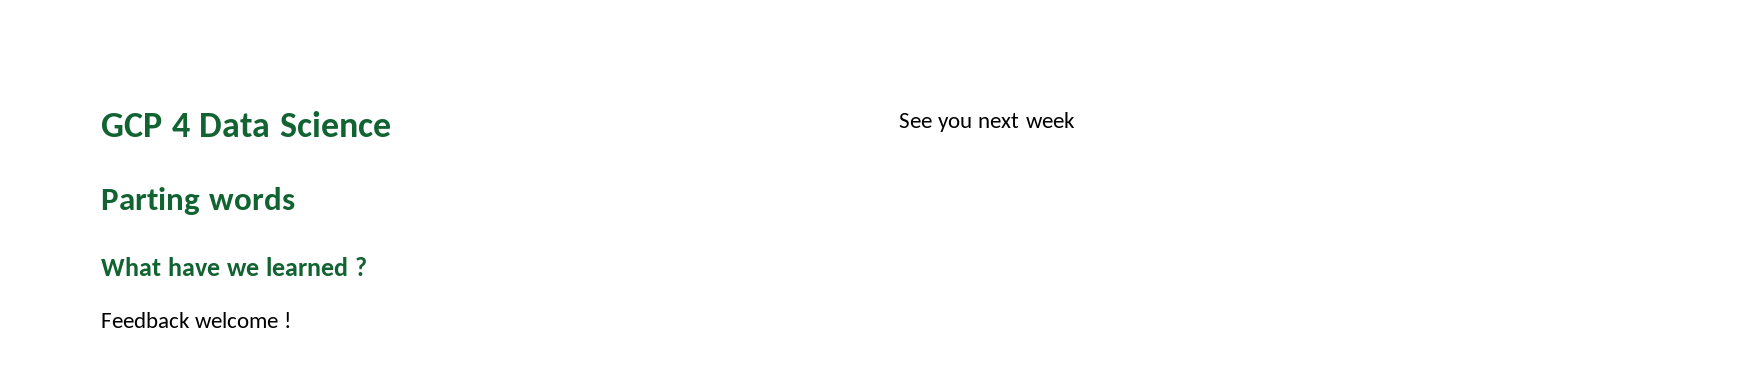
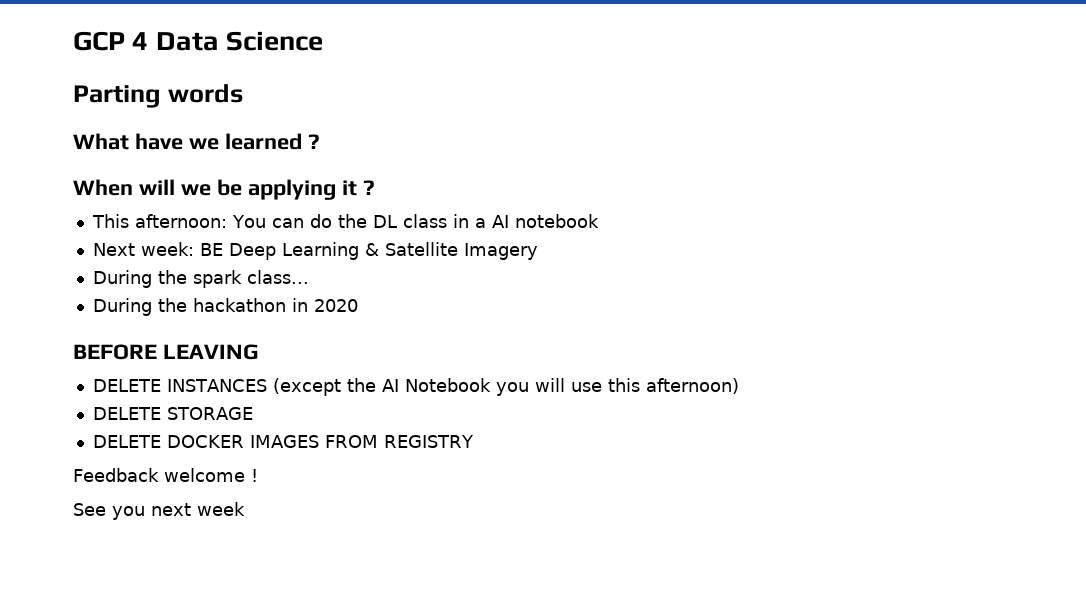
(368, 266) none -> [73,179,375,200] [91,214,599,228] [92,242,538,260] [92,270,309,288] [92,298,358,316] [73,344,259,360] [92,378,739,396] [92,407,253,420] [92,435,474,448] // When will we be applying it ? // This afternoon: You can do the DL class in a AI notebook // Next week: BE Deep Learning & Satellite Imagery // During the spark class... // During the hackathon in 2020 // BEFORE LEAVING // DELETE INSTANCES (except the AI Notebook you will use this afternoon) // DELETE STORAGE // DELETE DOCKER IMAGES FROM REGISTRY

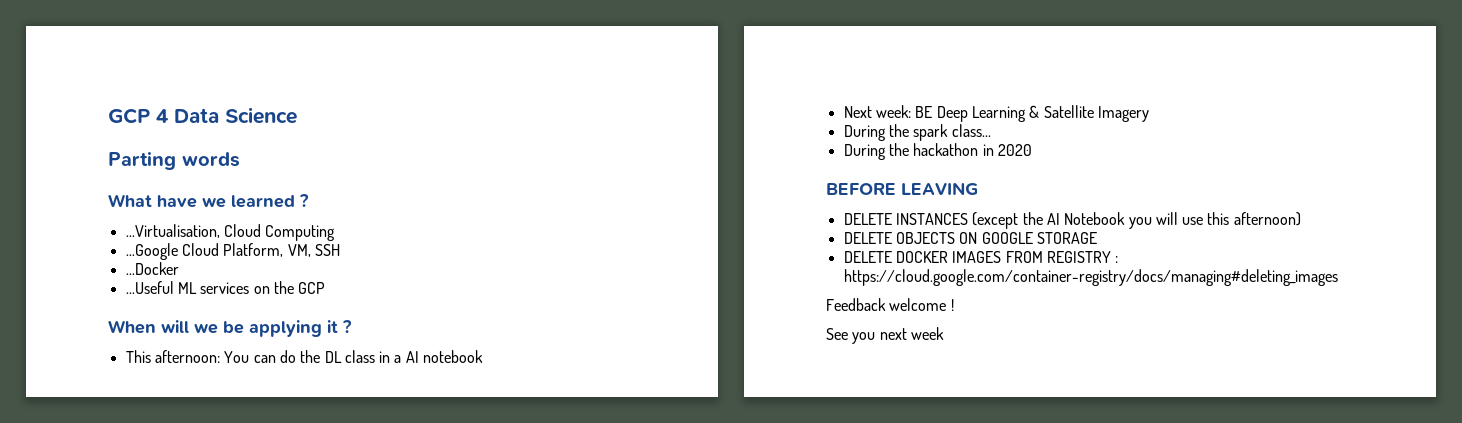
(320, 141) none -> [125,224,336,241] [125,243,340,260] [125,262,179,275] [125,281,326,294] // ...Virtualisation, Cloud Computing // ...Google Cloud Platform, VM, SSH // ...Docker // ...Useful ML services on the GCP
(161, 413) none -> [895,232,1033,244] OBJECTS ON GOOGLE
(474, 441) none -> [1115,256,1119,263] [843,269,1338,286] : https://cloud.google.com/container-registry/docs/managing#deleting_images

